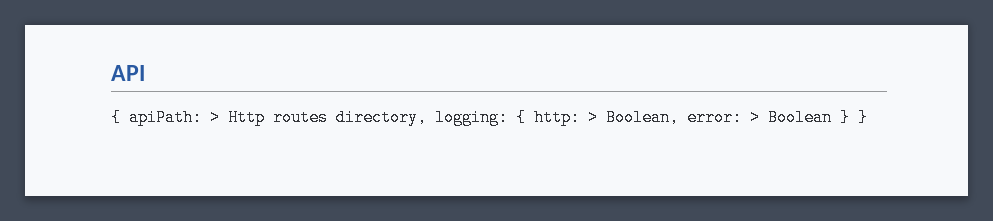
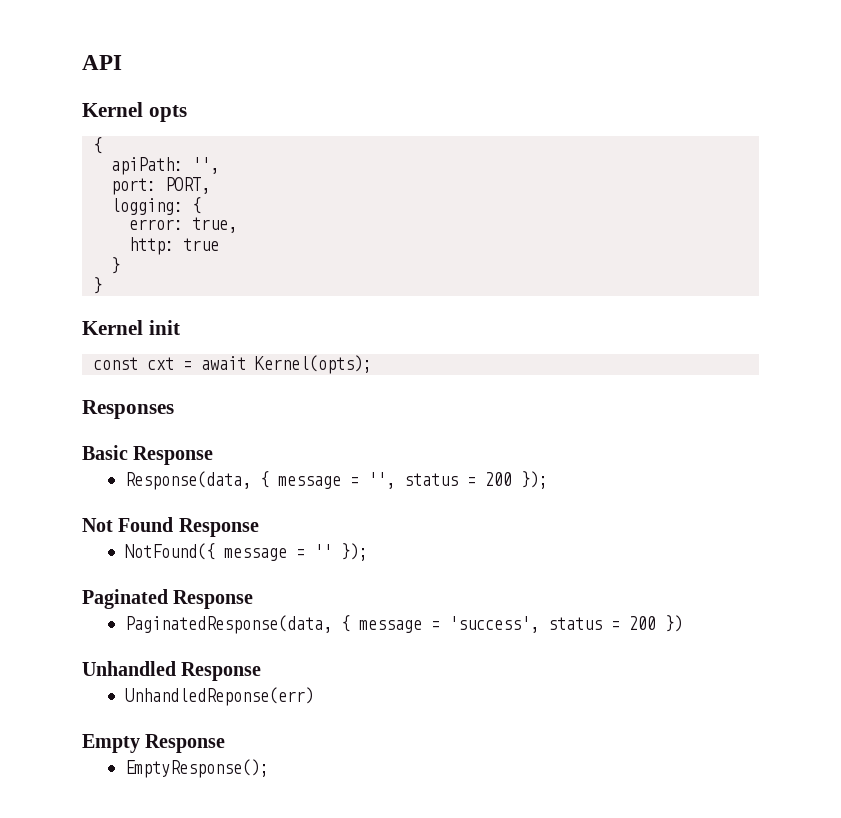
[111,109,868,126] // { apiPath: > Http routes directory, logging: { http: > Boolean, error: > Boolean } } -> [82,102,187,122] [93,137,103,154] [111,157,220,175] [111,177,211,195] [111,197,202,215] [129,217,238,233] [129,237,220,255] [111,257,121,274] [93,277,103,294] [82,320,180,335] [93,355,373,374] [82,400,174,419] [82,445,214,465] [124,471,548,490] [82,517,259,537] [124,543,368,561] [82,589,254,609] [124,615,683,634] [82,661,262,681] [124,687,314,706] [82,734,226,753] [124,759,269,778] // Kernel opts // { // apiPath: '', // port: PORT, // logging: { // error: true, // http: true // } // } // Kernel init // const cxt = await Kernel(opts); // Responses // Basic Response // Response(data, { message = '', status = 200 }); // Not Found Response // NotFound({ message = '' }); // Paginated Response // PaginatedResponse(data, { message = 'success', status = 200 }) // Unhandled Response // UnhandledReponse(err) // Empty Response // EmptyResponse();

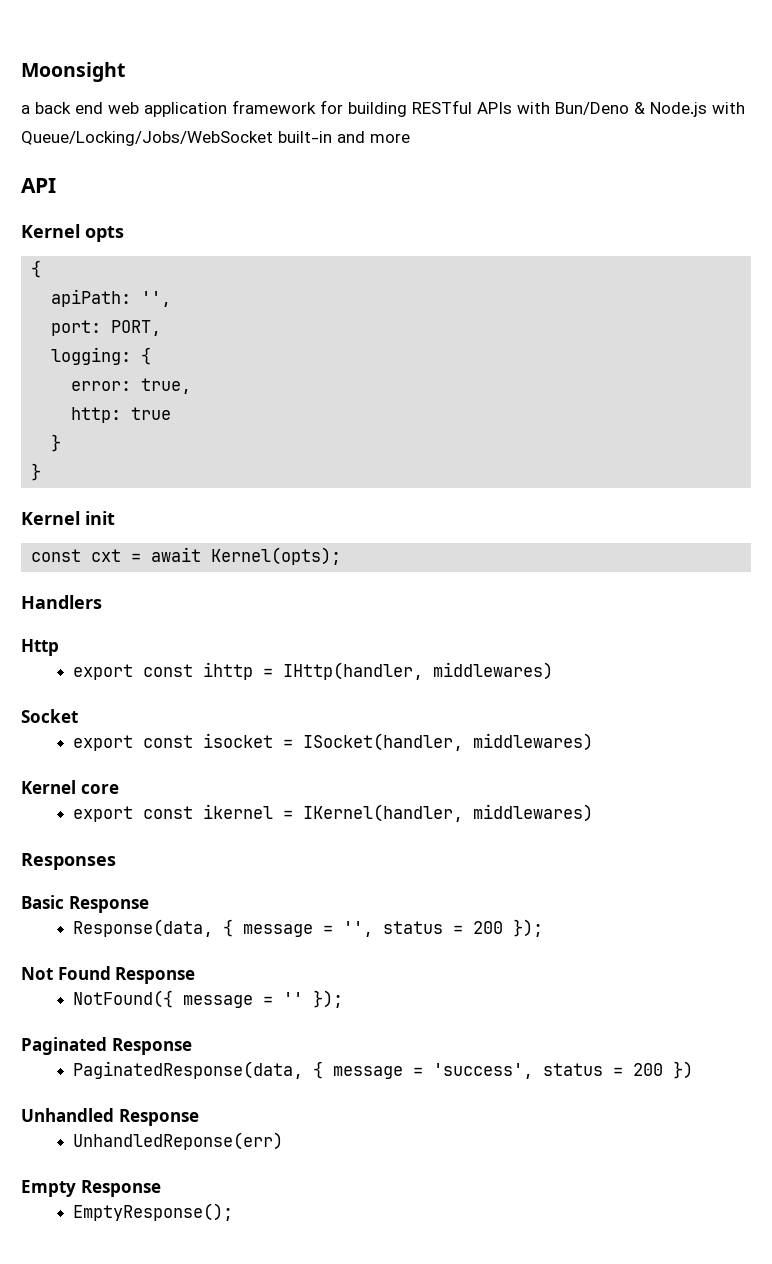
(82, 62) none -> [21,62,125,82] [21,100,745,117] [21,131,410,146] Moonsight // a back end web application framework for building RESTful APIs with Bun/Deno & Node.js with Queue/Locking/Jobs/WebSocket built-in and more //
(373, 364) none -> [21,595,102,609] [21,639,59,656] [73,662,554,680] [21,709,78,723] [73,733,594,751] [21,780,119,794] [73,804,594,822] // Handlers // Http // export const ihttp = IHttp(handler, middlewares) // Socket // export const isocket = ISocket(handler, middlewares) // Kernel core // export const ikernel = IKernel(handler, middlewares)

